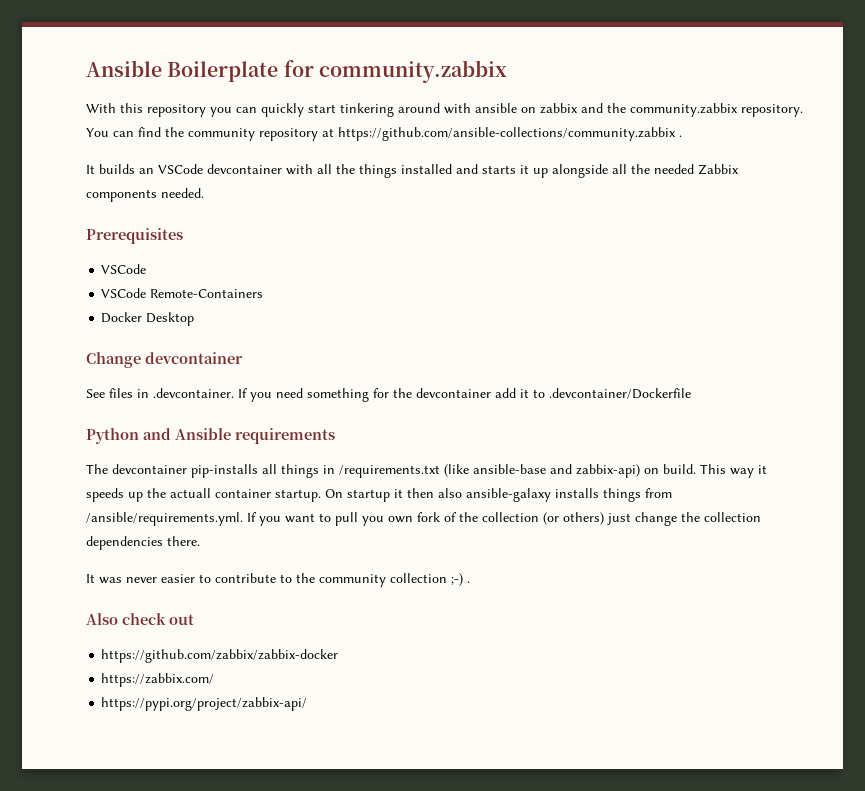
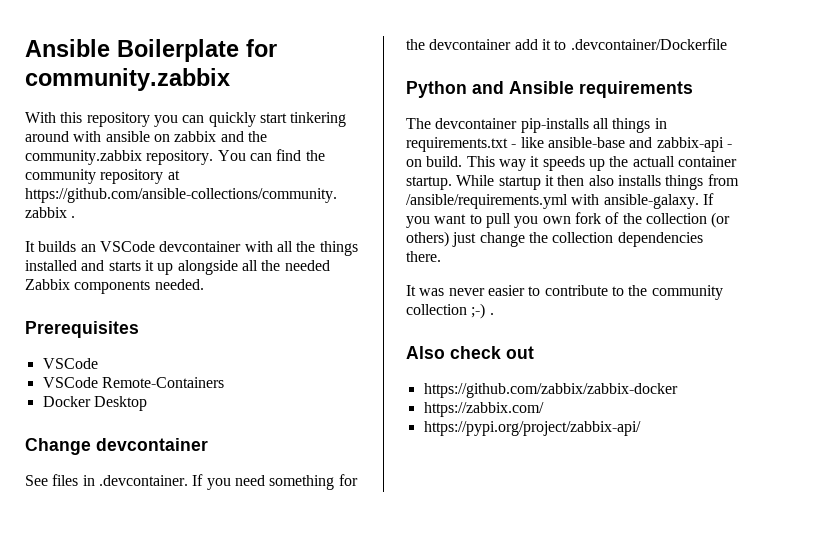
[339,464,640,478] /requirements.txt (like ansible-base and zabbix-api) -> [406,137,732,152] requirements.txt - like ansible-base and zabbix-api -
[325,489,343,498] On -> [456,175,495,186] While
[466,488,551,502] ansible-galaxy -> (614, 180) none
[86,512,243,526] /ansible/requirements.yml. -> [406,194,699,209] /ansible/requirements.yml with ansible-galaxy.

